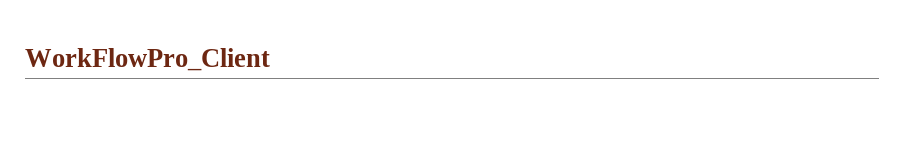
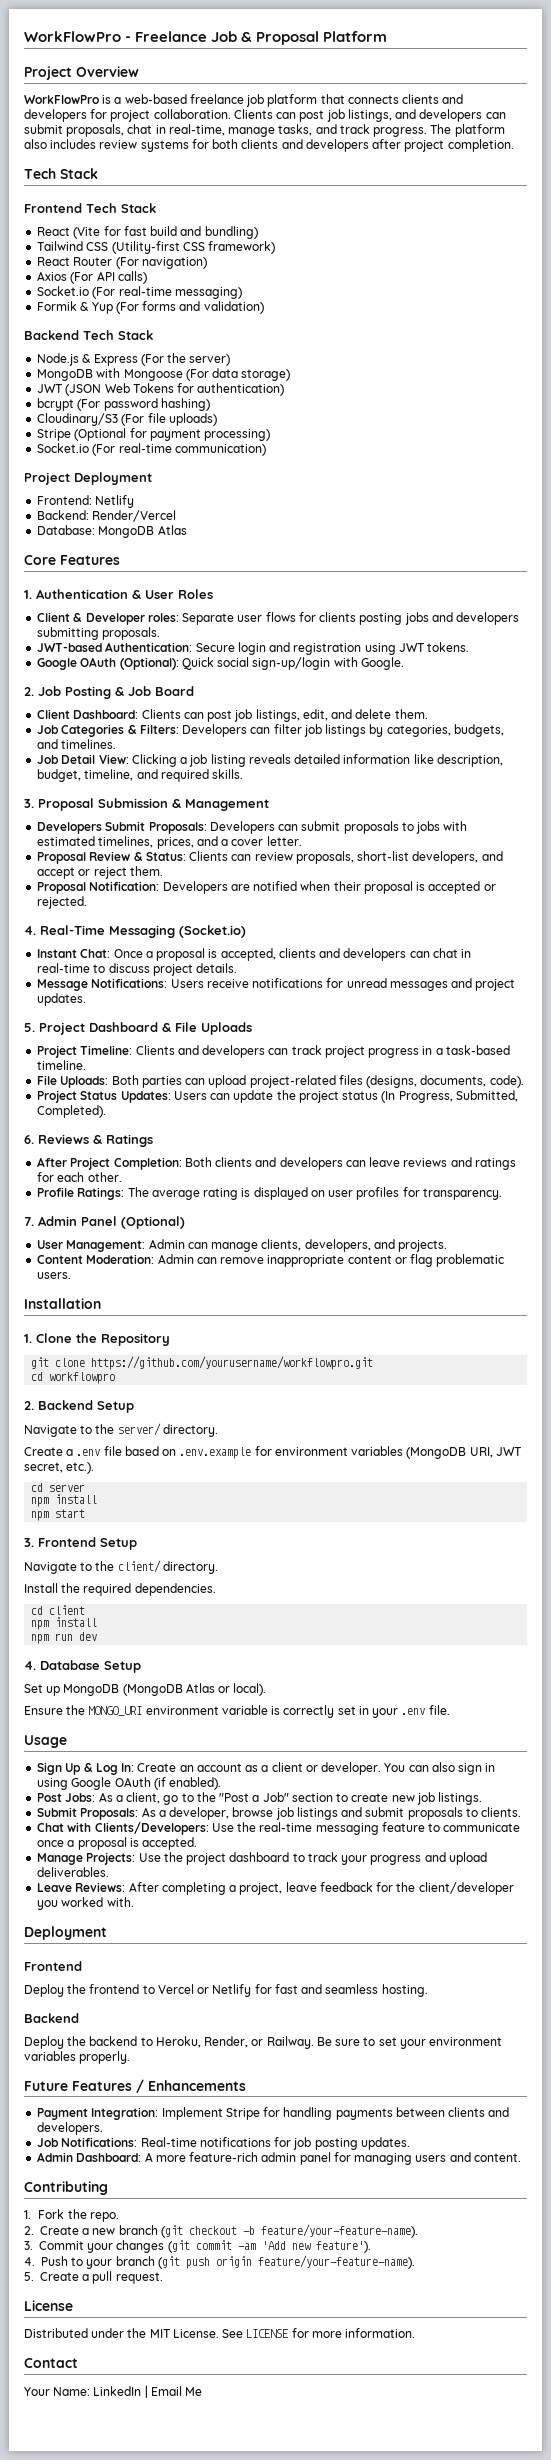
[25,48,270,71] WorkFlowPro_Client -> [24,31,388,45] [24,66,139,80] [24,94,464,107] [24,109,506,122] [24,124,505,137] [24,139,514,152] [24,168,98,179] [24,203,156,213] [37,226,258,239] [37,241,276,254] [37,257,207,269] [37,271,147,284] [37,286,242,299] [37,301,264,314] [24,330,153,340] [37,353,231,366] [37,368,291,381] [37,383,285,396] [37,398,210,411] [37,413,217,426] [37,428,271,441] [37,443,266,456] [24,472,152,485] [37,495,135,508] [37,510,177,522] [37,525,187,538] [24,555,120,565] [24,589,213,599] [37,612,520,625] [37,627,161,640] [37,642,470,655] [37,657,404,670] [24,686,194,699] [37,709,428,722] [37,724,504,737] [37,739,117,749] [37,754,503,767] [37,769,244,782] [24,798,269,811] [37,821,468,834] [37,836,302,849] [37,851,503,864] [37,866,163,879] [37,881,496,894] [37,896,88,909] [24,925,246,938] [37,948,472,961] [37,963,238,976] [37,978,516,991] [37,993,87,1006] [24,1022,252,1035] [37,1045,510,1058] [37,1060,87,1070] [37,1075,524,1088] [37,1090,518,1103] [37,1105,107,1118] [24,1134,153,1147] [37,1157,516,1170] [37,1172,122,1182] [37,1187,502,1200] [24,1216,185,1229] [37,1239,448,1252] [37,1254,505,1267] [37,1272,72,1279] [24,1298,101,1309] [24,1333,170,1346] [31,1356,374,1370] [31,1372,116,1384] [24,1400,134,1413] [24,1423,218,1437] [24,1446,522,1459] [24,1462,95,1474] [31,1483,86,1492] [31,1494,98,1507] [31,1509,86,1521] [24,1537,137,1550] [24,1560,218,1574] [24,1583,216,1596] [31,1605,86,1615] [31,1617,98,1630] [31,1632,98,1644] [24,1660,141,1673] [24,1683,267,1696] [24,1705,450,1718] [24,1735,67,1748] [37,1762,496,1775] [37,1777,222,1790] [37,1792,483,1805] [37,1807,522,1820] [37,1822,521,1835] [37,1837,198,1850] [37,1852,487,1865] [37,1867,110,1877] [37,1882,514,1895] [37,1897,134,1910] [24,1926,107,1940] [24,1961,82,1971] [24,1984,428,1997] [24,2013,79,2023] [24,2036,503,2049] [24,2051,131,2064] [24,2079,246,2093] [37,2107,510,2120] [37,2122,104,2135] [37,2137,410,2150] [37,2152,521,2165] [24,2181,108,2195] [24,2209,119,2222] [24,2224,418,2238] [24,2240,371,2253] [24,2255,415,2269] [24,2271,163,2284] [24,2300,73,2311] [24,2328,416,2338] [24,2358,78,2368] [24,2385,203,2398] WorkFlowPro - Freelance Job & Proposal Platform // Project Overview // WorkFlowPro is a web-based freelance job platform that connects clients and developers for project collaboration. Clients can post job listings, and developers can submit proposals, chat in real-time, manage tasks, and track progress. The platform also includes review systems for both clients and developers after project completion. // Tech Stack // Frontend Tech Stack // React (Vite for fast build and bundling) // Tailwind CSS (Utility-first CSS framework) // React Router (For navigation) // Axios (For API calls) // Socket.io (For real-time messaging) // Formik & Yup (For forms and validation) // Backend Tech Stack // Node.js & Express (For the server) // MongoDB with Mongoose (For data storage) // JWT (JSON Web Tokens for authentication) // bcrypt (For password hashing) // Cloudinary/S3 (For file uploads) // Stripe (Optional for payment processing) // Socket.io (For real-time communication) // Project Deployment // Frontend: Netlify // Backend: Render/Vercel // Database: MongoDB Atlas // Core Features // 1. Authentication & User Roles // Client & Developer roles: Separate user flows for clients posting jobs and developers submitting proposals. // JWT-based Authentication: Secure login and registration using JWT tokens. // Google OAuth (Optional): Quick social sign-up/login with Google. // 2. Job Posting & Job Board // Client Dashboard: Clients can post job listings, edit, and delete them. // Job Categories & Filters: Developers can filter job listings by categories, budgets, and timelines. // Job Detail View: Clicking a job listing reveals detailed information like description, budget, timeline, and required skills. // 3. Proposal Submission & Management // Developers Submit Proposals: Developers can submit proposals to jobs with estimated timelines, prices, and a cover letter. // Proposal Review & Status: Clients can review proposals, short-list developers, and accept or reject them. // Proposal Notification: Developers are notified when their proposal is accepted or rejected. // 4. Real-Time Messaging (Socket.io) // Instant Chat: Once a proposal is accepted, clients and developers can chat in real-time to discuss project details. // Message Notifications: Users receive notifications for unread messages and project updates. // 5. Project Dashboard & File Uploads // Project Timeline: Clients and developers can track project progress in a task-based timeline. // File Uploads: Both parties can upload project-related files (designs, documents, code). // Project Status Updates: Users can update the project status (In Progress, Submitted, Completed). // 6. Reviews & Ratings // After Project Completion: Both clients and developers can leave reviews and ratings for each other. // Profile Ratings: The average rating is displayed on user profiles for transparency. // 7. Admin Panel (Optional) // User Management: Admin can manage clients, developers, and projects. // Content Moderation: Admin can remove inappropriate content or flag problematic users. // Installation // 1. Clone the Repository // git clone https://github.com/yourusername/workflowpro.git // cd workflowpro // 2. Backend Setup // Navigate to the server/ directory. // Create a .env file based on .env.example for environment variables (MongoDB URI, JWT secret, etc.). // cd server // npm install // npm start // 3. Frontend Setup // Navigate to the client/ directory. // Install the required dependencies. // cd client // npm install // npm run dev // 4. Database Setup // Set up MongoDB (MongoDB Atlas or local). // Ensure the MONGO_URI environment variable is correctly set in your .env file. // Usage // Sign Up & Log In: Create an account as a client or developer. You can also sign in using Google OAuth (if enabled). // Post Jobs: As a client, go to the "Post a Job" section to create new job listings. // Submit Proposals: As a developer, browse job listings and submit proposals to clients. // Chat with Clients/Developers: Use the real-time messaging feature to communicate once a proposal is accepted. // Manage Projects: Use the project dashboard to track your progress and upload deliverables. // Leave Reviews: After completing a project, leave feedback for the client/developer you worked with. // Deployment // Frontend // Deploy the frontend to Vercel or Netlify for fast and seamless hosting. // Backend // Deploy the backend to Heroku, Render, or Railway. Be sure to set your environment variables properly. // Future Features / Enhancements // Payment Integration: Implement Stripe for handling payments between clients and developers. // Job Notifications: Real-time notifications for job posting updates. // Admin Dashboard: A more feature-rich admin panel for managing users and content. // Contributing // 1. Fork the repo. // 2. Create a new branch (git checkout -b feature/your-feature-name). // 3. Commit your changes (git commit -am 'Add new feature'). // 4. Push to your branch (git push origin feature/your-feature-name). // 5. Create a pull request. // License // Distributed under the MIT License. See LICENSE for more information. // Contact // Your Name: LinkedIn | Email Me

